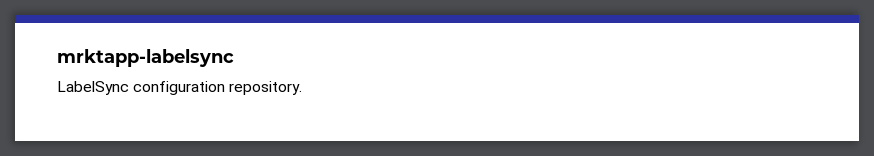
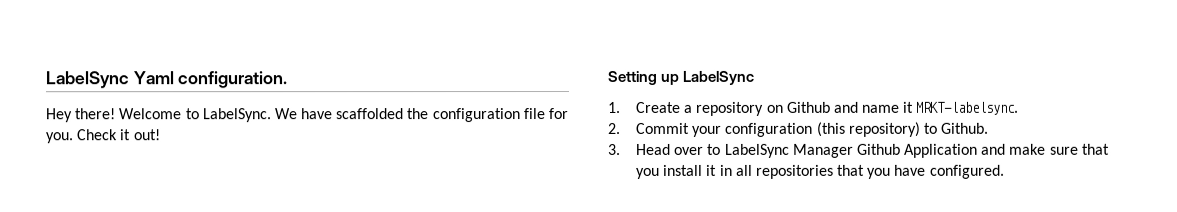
[57,49,234,67] [57,81,303,95] mrktapp-labelsync // LabelSync configuration repository. -> [45,71,288,89] [46,108,570,123] [46,129,161,144] [607,70,755,85] [607,101,1020,116] [608,121,990,137] [608,143,1110,158] [635,164,1005,179] LabelSync Yaml configuration. // Hey there! Welcome to LabelSync. We have scaffolded the configuration file for you. Check it out! // Setting up LabelSync // 1. Create a repository on Github and name it MRKT-labelsync. // 2. Commit your configuration (this repository) to Github. // 3. Head over to LabelSync Manager Github Application and make sure that you install it in all repositories that you have configured.

